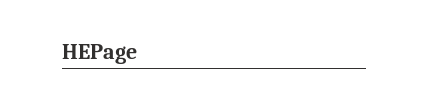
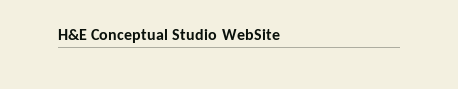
[62,44,137,64] HEPage -> [58,29,280,43] H&E Conceptual Studio WebSite

